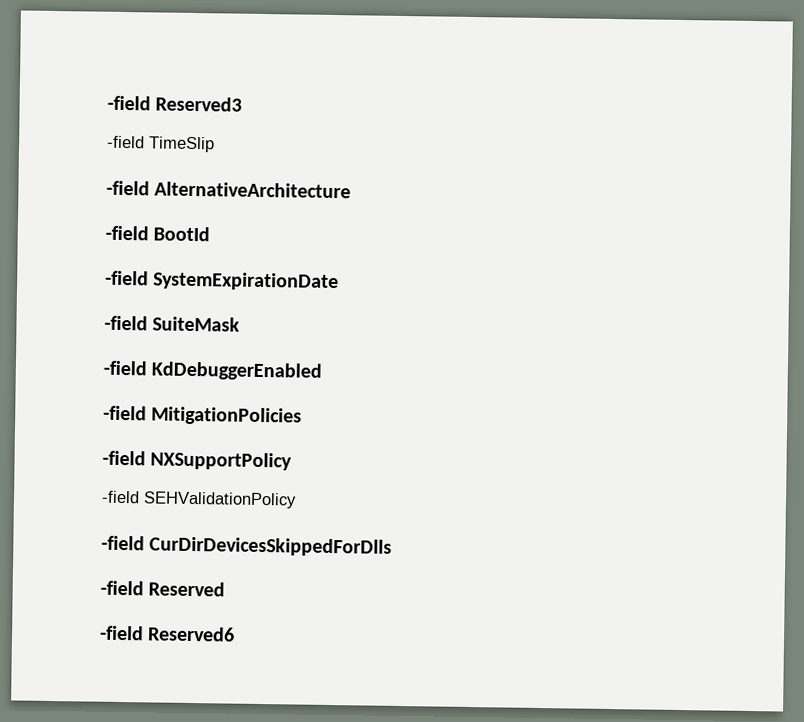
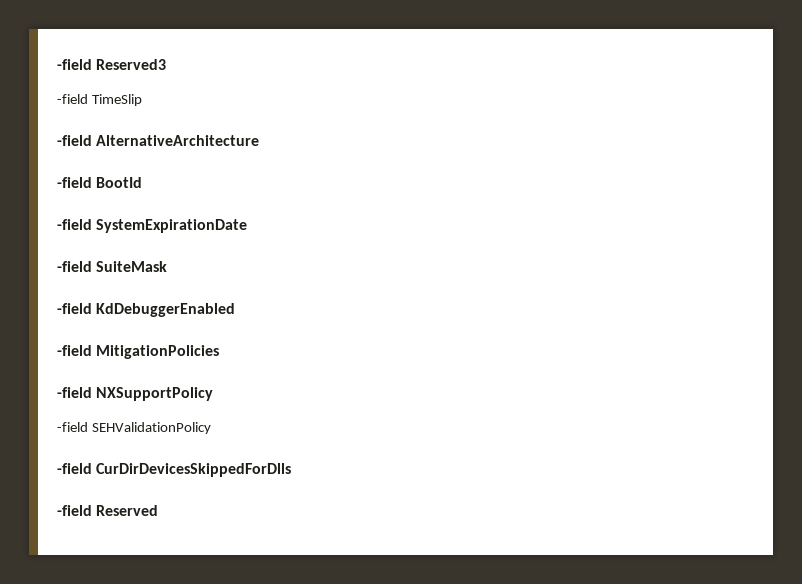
[99,625,236,642] // -field Reserved6 -> (159, 510) none

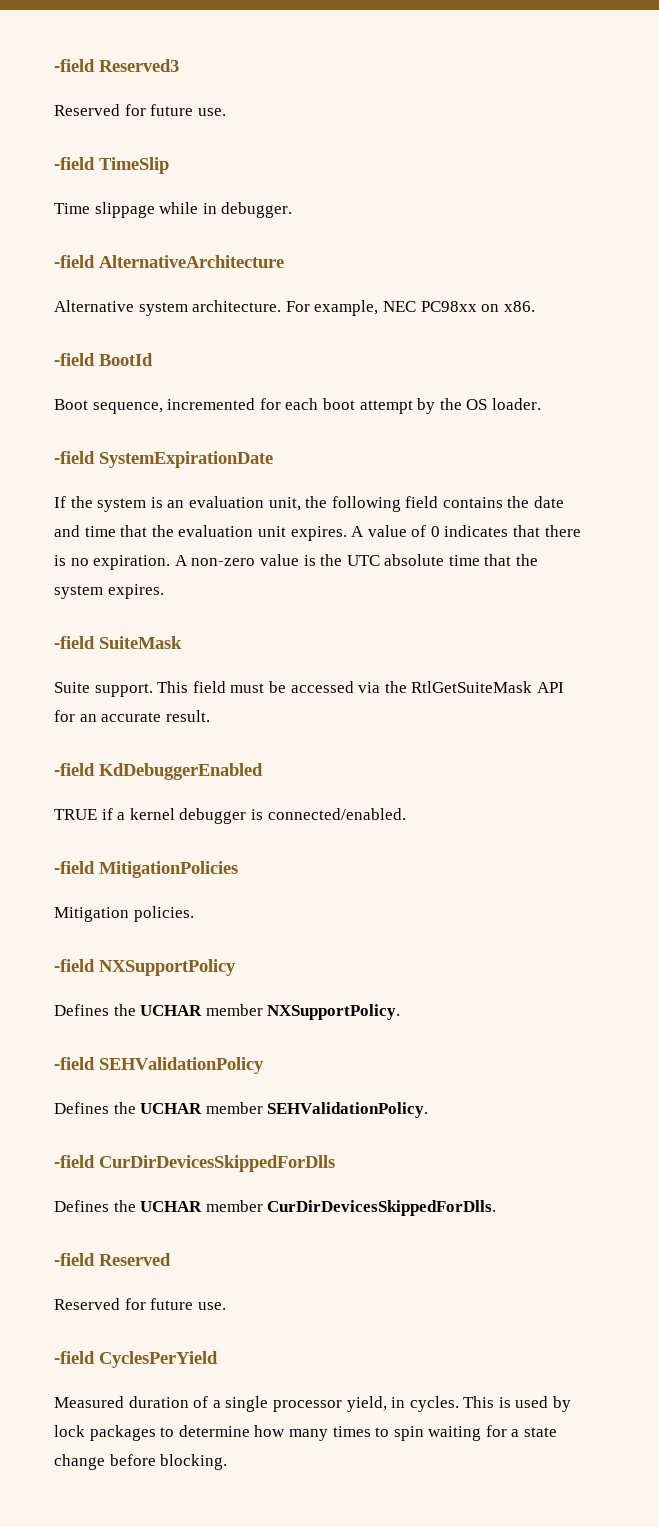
[57,94,142,106] [57,135,260,146] [57,177,143,188] [57,219,248,233] [57,261,168,272] [57,303,236,317] -field TimeSlip // -field AlternativeArchitecture // -field BootId // -field SystemExpirationDate // -field SuiteMask // -field KdDebuggerEnabled -> [54,104,226,116] [54,157,169,174] [54,202,293,218] [54,255,284,268] [54,300,535,316] [54,353,153,366] [54,398,541,414] [54,451,273,468] [54,496,565,512] [54,525,581,541] [54,554,539,570] [54,584,164,599] [54,636,182,649] [54,681,564,697] [54,710,210,722] [54,763,263,780] [54,808,406,824] Reserved for future use. // -field TimeSlip // Time slippage while in debugger. // -field AlternativeArchitecture // Alternative system architecture. For example, NEC PC98xx on x86. // -field BootId // Boot sequence, incremented for each boot attempt by the OS loader. // -field SystemExpirationDate // If the system is an evaluation unit, the following field contains the date and time that the evaluation unit expires. A value of 0 indicates that there is no expiration. A non-zero value is the UTC absolute time that the system expires. // -field SuiteMask // Suite support. This field must be accessed via the RtlGetSuiteMask API for an accurate result. // -field KdDebuggerEnabled // TRUE if a kernel debugger is connected/enabled.
(220, 352) none -> [54,906,194,922] // Mitigation policies.
[57,422,211,434] [57,463,292,477] [57,505,159,516] -field SEHValidationPolicy // -field CurDirDevicesSkippedForDlls // -field Reserved -> [54,1004,401,1020] [54,1057,264,1074] [54,1102,429,1118] [54,1155,335,1172] [54,1200,497,1216] [54,1253,171,1266] [54,1298,226,1310] [54,1351,218,1368] [54,1396,572,1412] [54,1425,558,1441] [54,1454,228,1470] Defines the UCHAR member NXSupportPolicy. // -field SEHValidationPolicy // Defines the UCHAR member SEHValidationPolicy. // -field CurDirDevicesSkippedForDlls // Defines the UCHAR member CurDirDevicesSkippedForDlls. // -field Reserved // Reserved for future use. // -field CyclesPerYield // Measured duration of a single processor yield, in cycles. This is used by lock packages to determine how many times to spin waiting for a state change before blocking.

